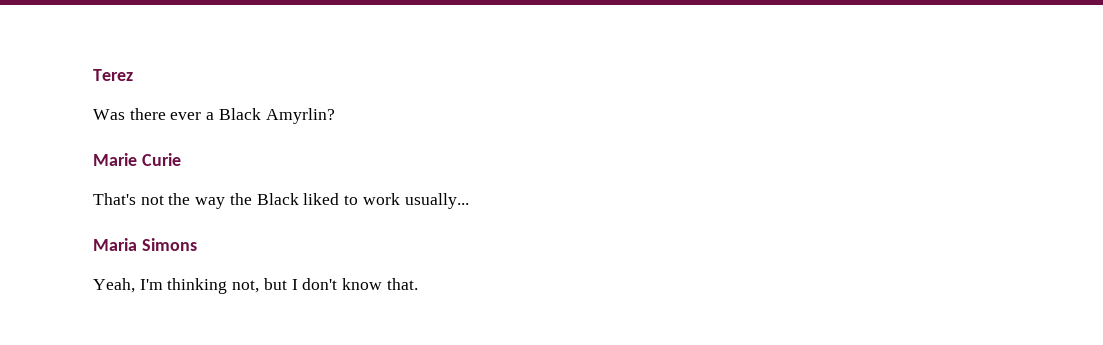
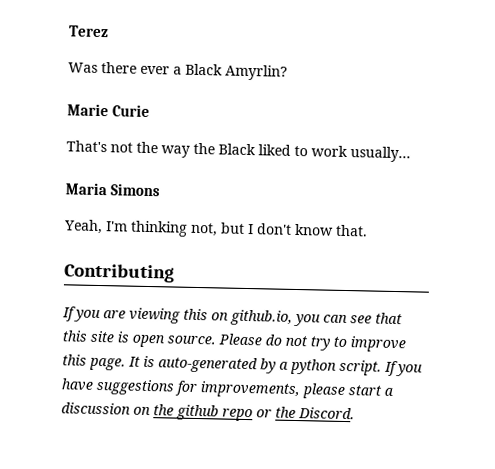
(418, 284) none -> [64,263,175,283] [62,306,403,327] [62,330,406,353] [62,354,423,377] [61,378,394,400] [61,402,355,422] // Contributing // If you are viewing this on github.io, you can see that this site is open source. Please do not try to improve this page. It is auto-generated by a python script. If you have suggestions for improvements, please start a discussion on the github repo or the Discord.

